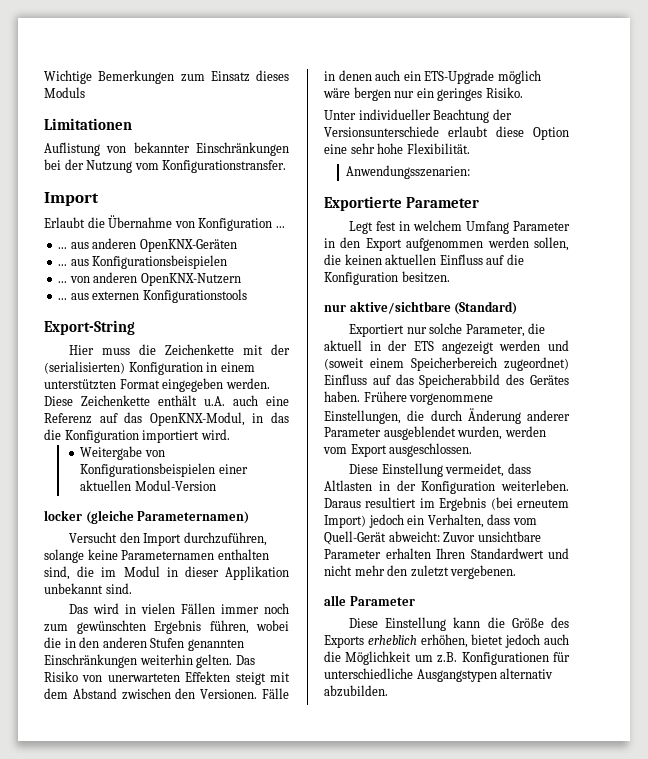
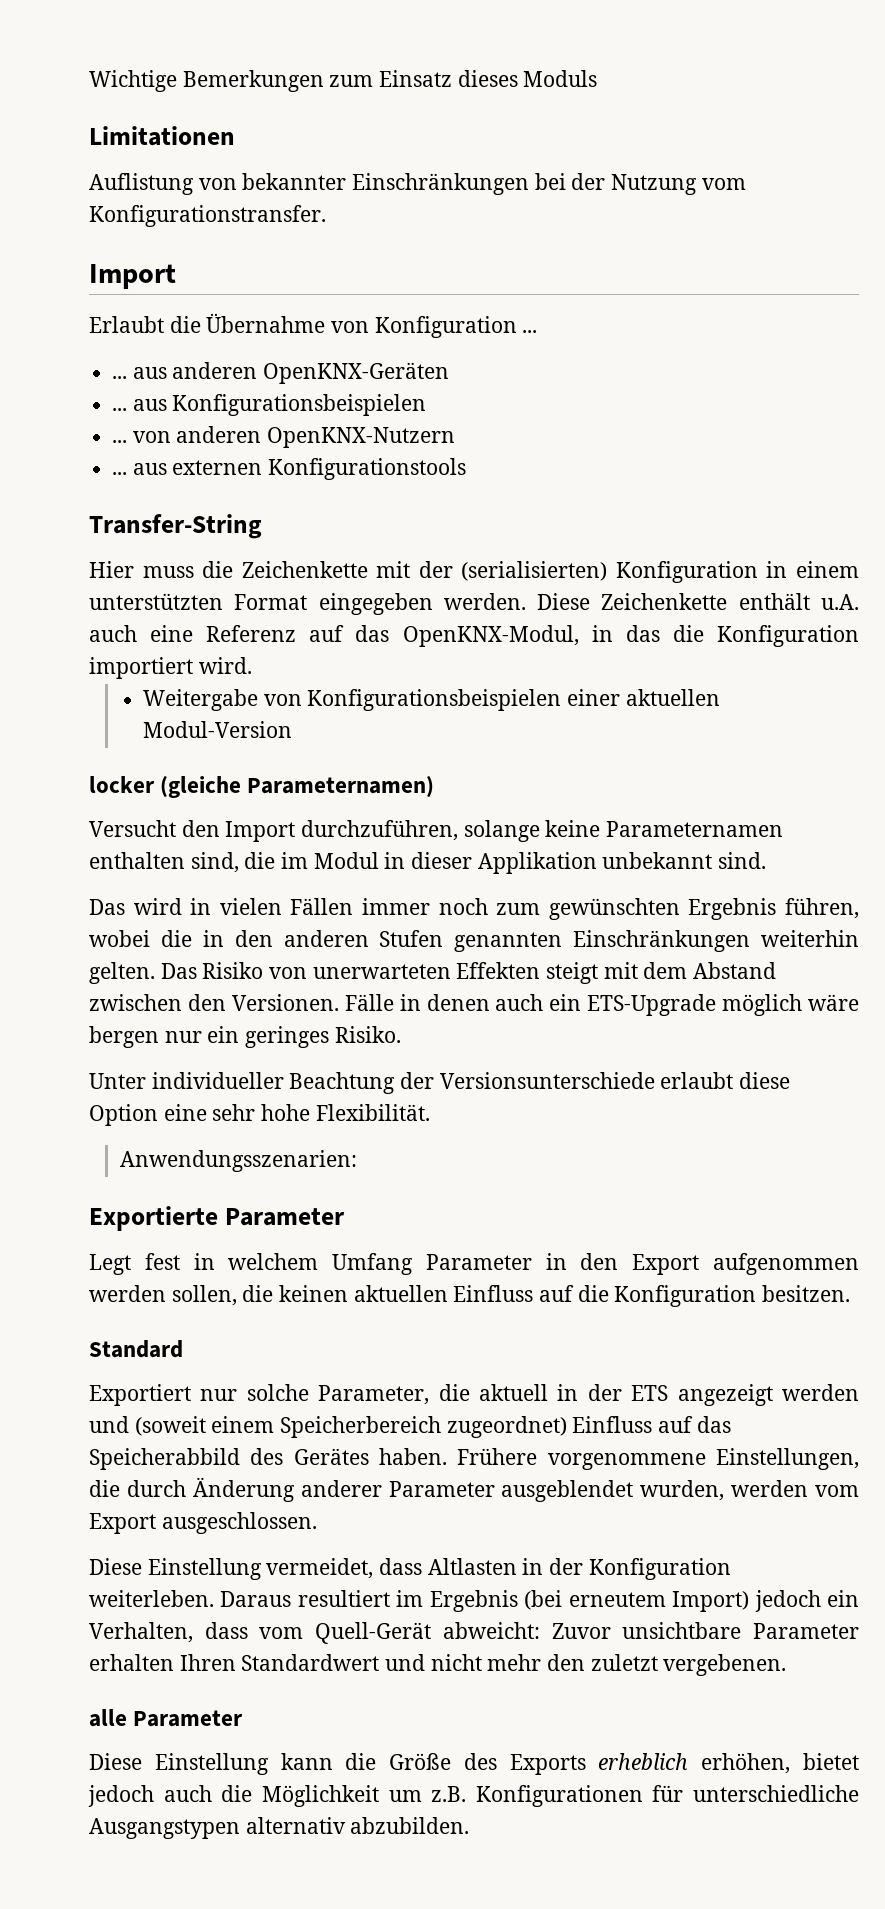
[44,320,135,335] Export-String -> [89,514,262,539] Transfer-String
[324,301,518,315] nur aktive/sichtbare (Standard) -> [89,1340,183,1358] Standard

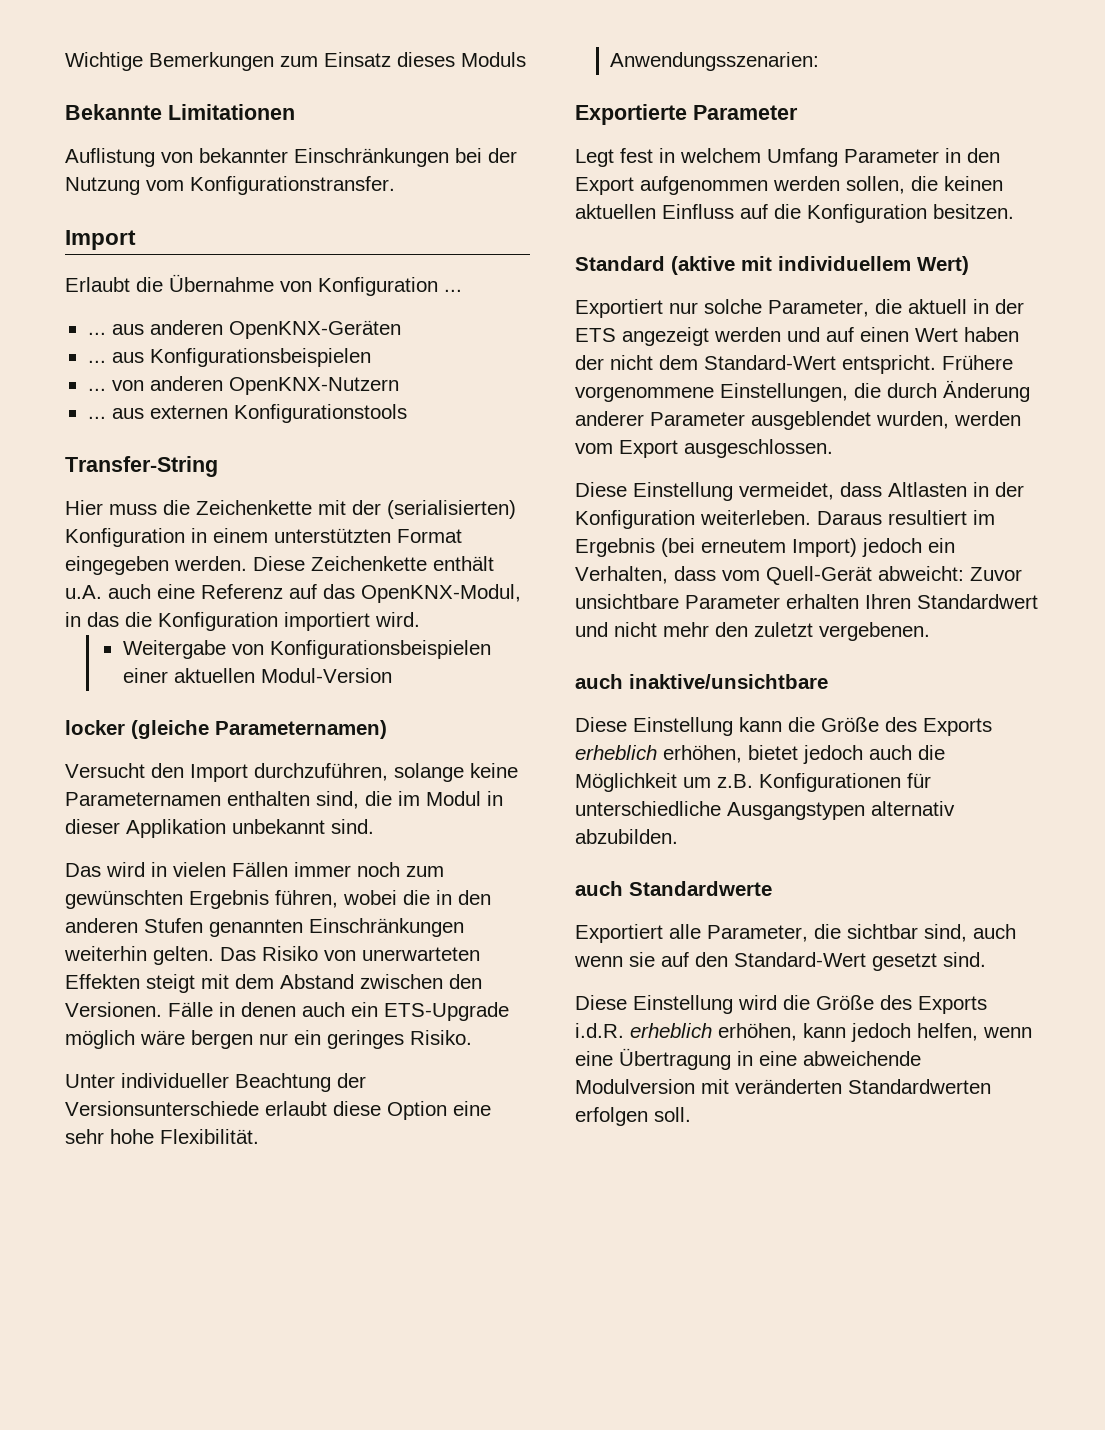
(598, 78) none -> [65,104,162,120] Bekannte
(183, 1349) none -> [671,256,969,275] (aktive mit individuellem Wert)
[134,1416,731,1438] [89,1448,447,1470] (soweit einem Speicherbereich zugeordnet) Einfluss auf das Speicherabbild des Gerätes haben. -> [826,327,1019,342] [575,355,936,374] auf einen Wert haben der nicht dem Standard-Wert entspricht.
[89,1709,244,1727] alle Parameter -> [575,674,828,689] auch inaktive/unsichtbare
(470, 1825) none -> [575,881,772,896] [575,924,1016,943] [574,952,986,971] [575,995,987,1014] [575,1023,1032,1042] [575,1048,921,1070] [575,1079,991,1094] [575,1107,691,1126] // auch Standardwerte // Exportiert alle Parameter, die sichtbar sind, auch wenn sie auf den Standard-Wert gesetzt sind. // Diese Einstellung wird die Größe des Exports i.d.R. erheblich erhöhen, kann jedoch helfen, wenn eine Übertragung in eine abweichende Modulversion mit veränderten Standardwerten erfolgen soll.

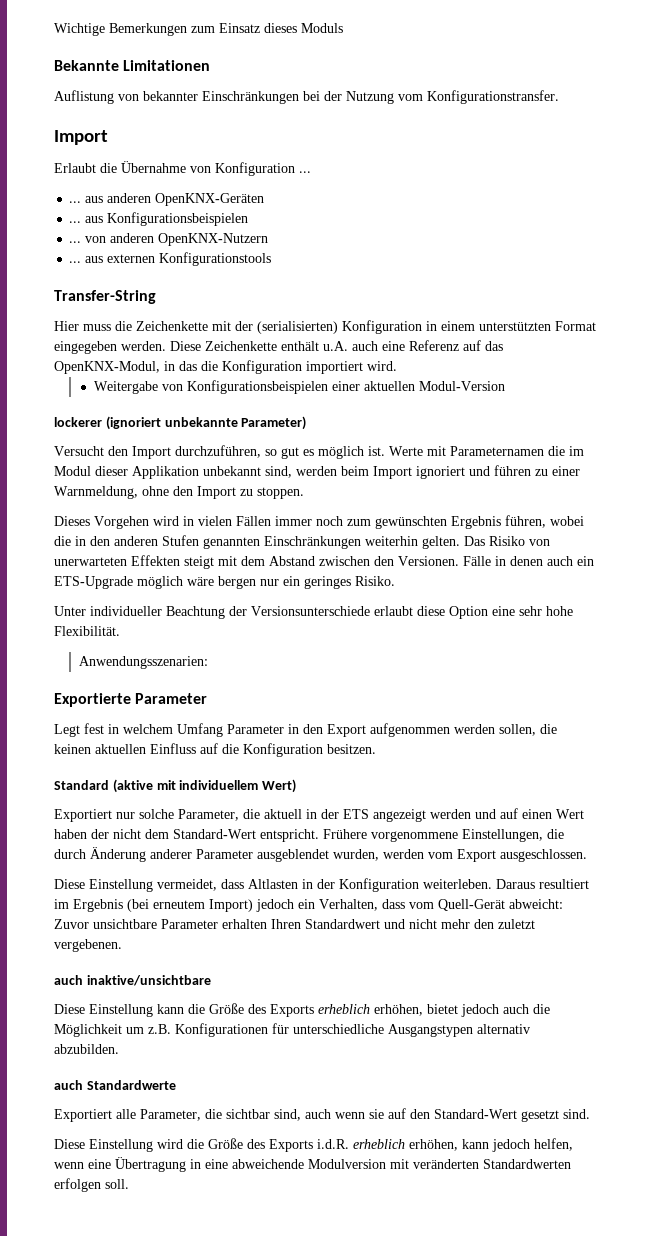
[65,720,387,739] locker (gleiche Parameternamen) -> [54,416,307,430] lockerer (ignoriert unbekannte Parameter)
[394,763,518,782] [65,791,359,809] solange keine Parameternamen enthalten sind, -> [265,446,544,459] so gut es möglich ist. Werte mit Parameternamen
[487,791,503,806] in -> (91, 471) none
[331,819,374,834] [65,863,101,877] sind. // Das -> [265,465,580,479] [54,486,304,499] [54,516,149,529] sind, werden beim Import ignoriert und führen zu einer Warnmeldung, ohne den Import zu stoppen. // Dieses Vorgehen

